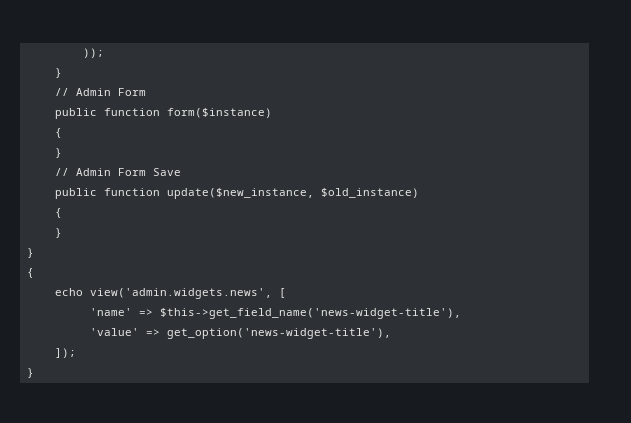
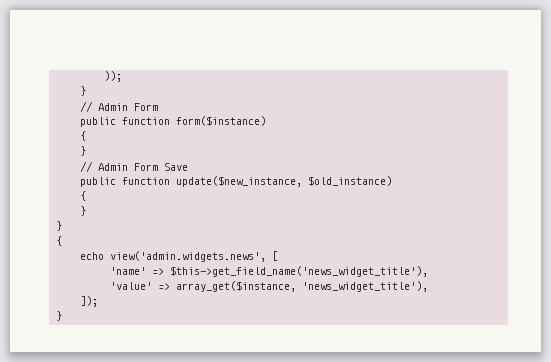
[159,308,461,319] $this->get_field_name('news-widget-title'), -> [170,266,429,277] $this->get_field_name('news_widget_title'),
[166,328,391,339] get_option('news-widget-title'), -> [176,281,429,292] array_get($instance, 'news_widget_title'),

